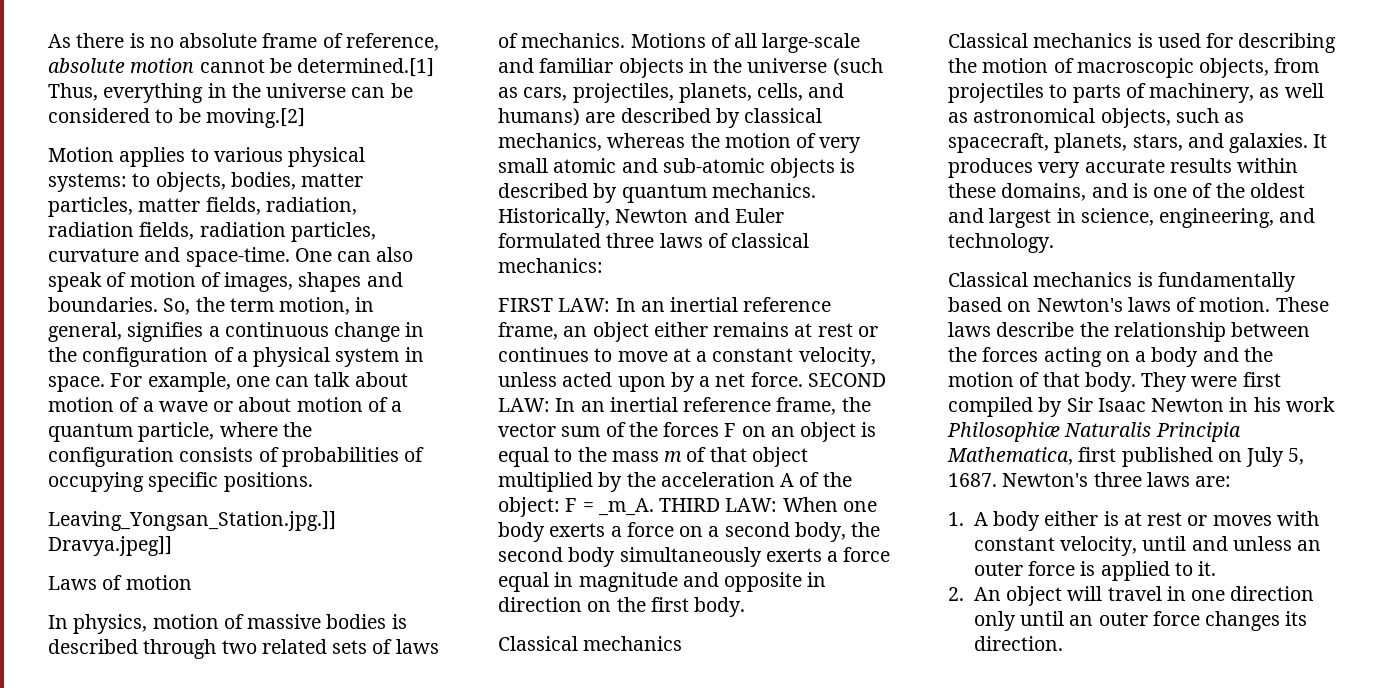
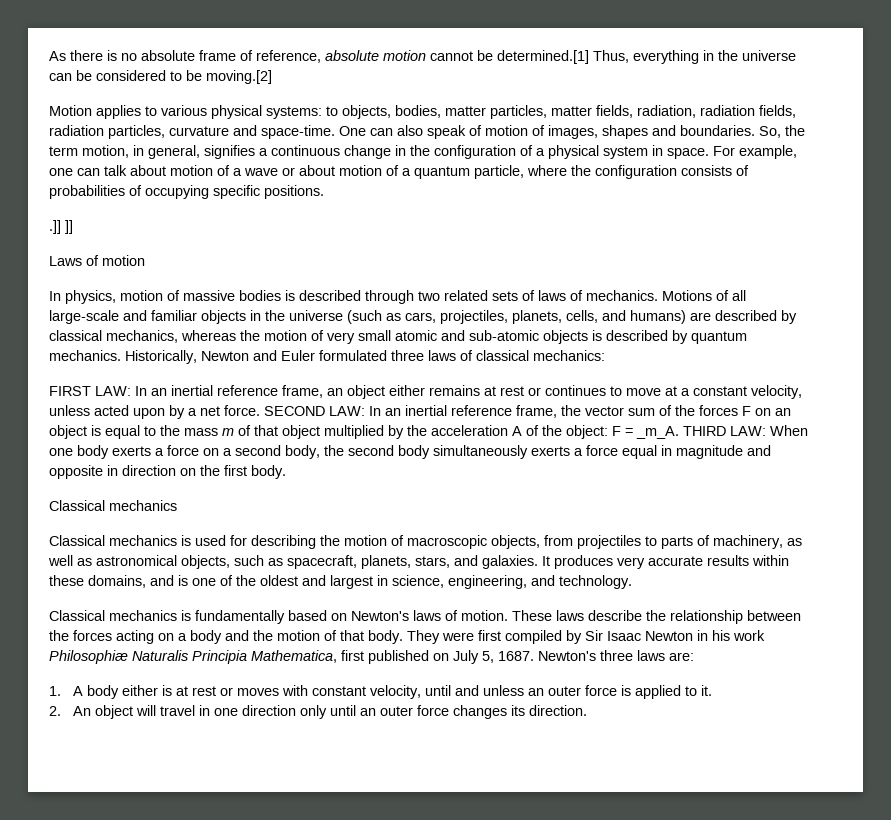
[48,511,336,531] [48,536,172,556] Leaving_Yongsan_Station.jpg.]] Dravya.jpeg]] -> [49,220,73,234] .]] ]]

